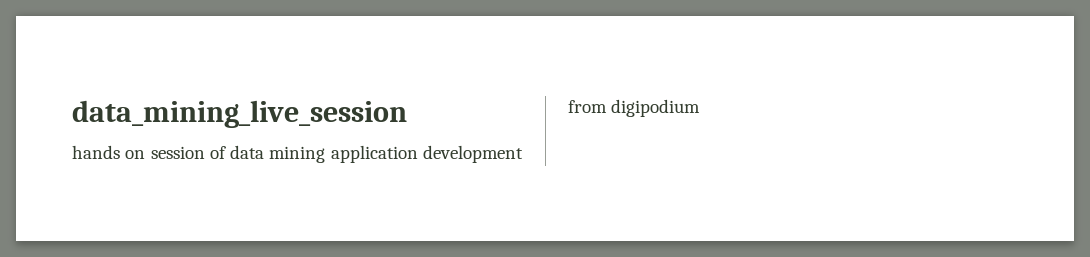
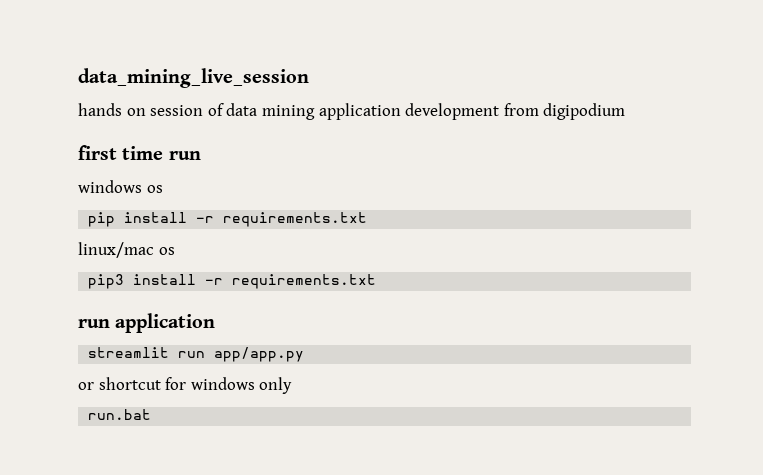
(701, 108) none -> [78,145,201,160] [78,180,163,193] [88,212,368,227] [78,242,175,258] [88,274,377,289] [78,313,216,333] [88,347,305,362] [78,377,293,394] [88,409,152,420] // first time run // windows os // pip install -r requirements.txt // linux/mac os // pip3 install -r requirements.txt // run application // streamlit run app/app.py // or shortcut for windows only // run.bat

